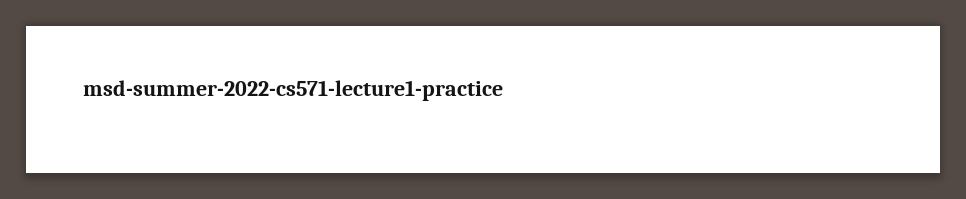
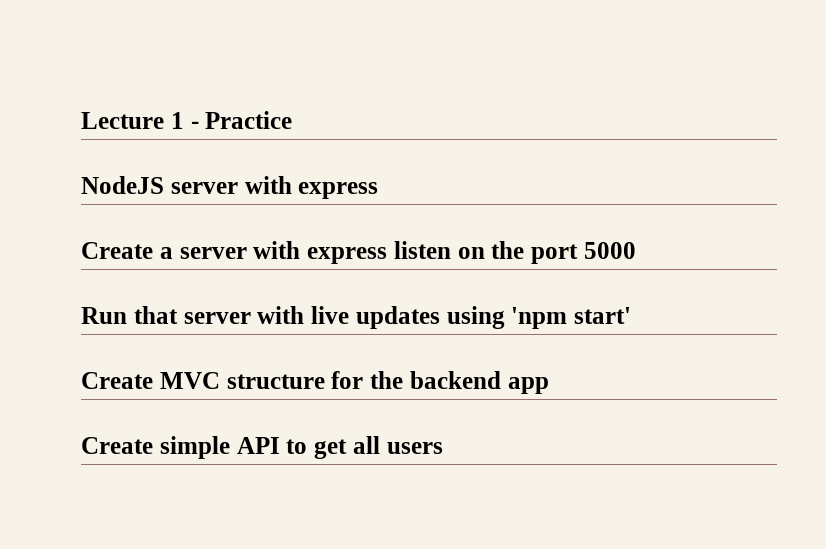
[83,80,503,101] msd-summer-2022-cs571-lecture1-practice -> [81,111,293,129] [81,176,379,199] [81,241,636,264] [81,306,631,329] [81,371,549,394] [81,436,443,459] Lecture 1 - Practice // NodeJS server with express // Create a server with express listen on the port 5000 // Run that server with live updates using 'npm start' // Create MVC structure for the backend app // Create simple API to get all users

